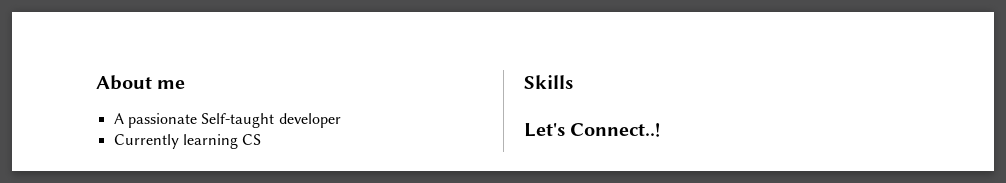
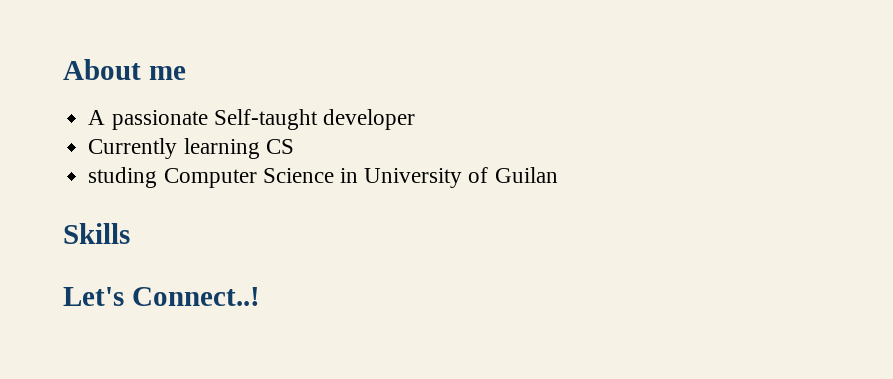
(262, 139) none -> [88,167,558,188] // studing Computer Science in University of Guilan

